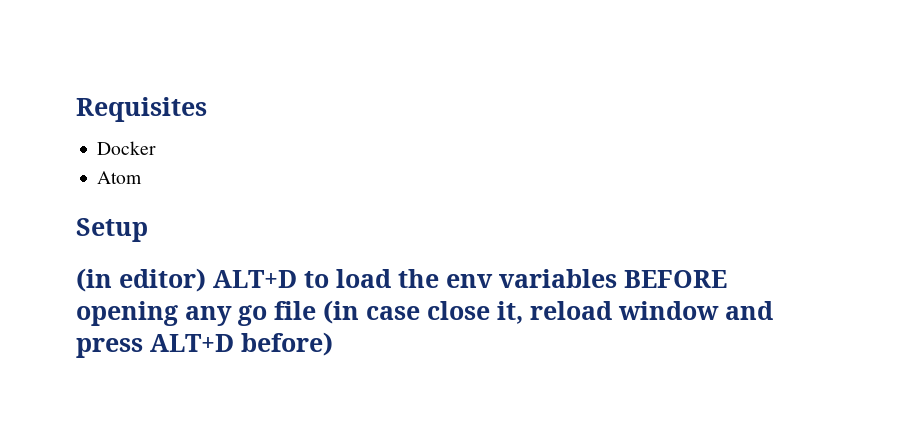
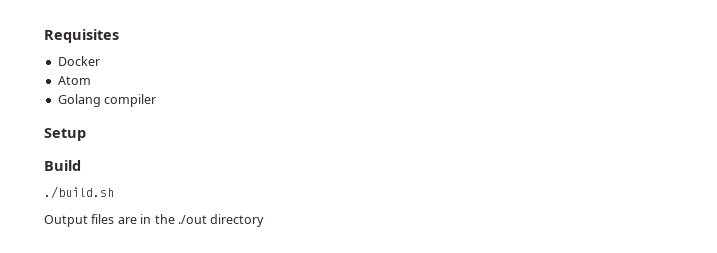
(143, 177) none -> [57,94,157,107] // Golang compiler
[76,268,727,292] [76,300,773,326] [76,332,333,358] (in editor) ALT+D to load the env variables BEFORE opening any go file (in case close it, reload window and press ALT+D before) -> [44,160,81,171] [44,186,114,199] [44,214,265,227] Build // ./build.sh // Output files are in the ./out directory

